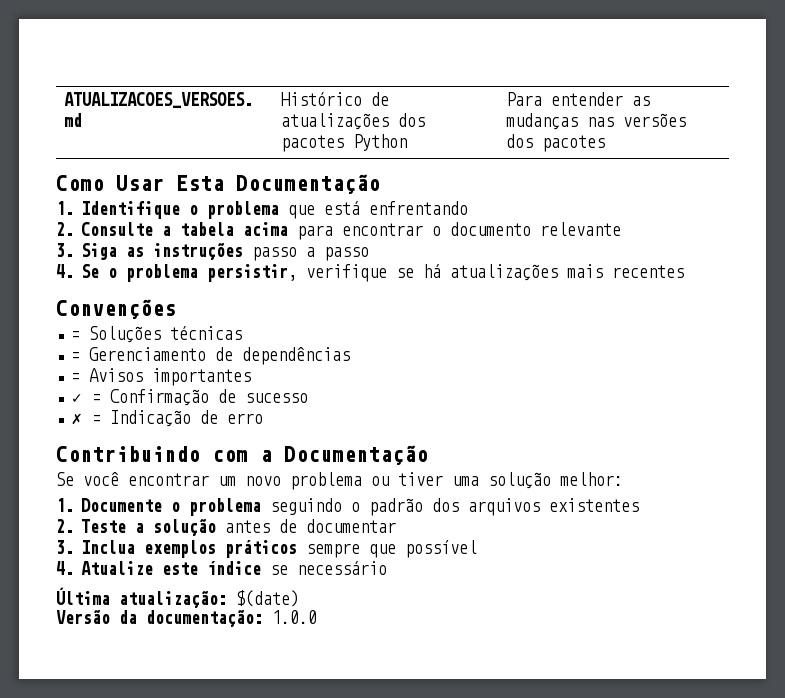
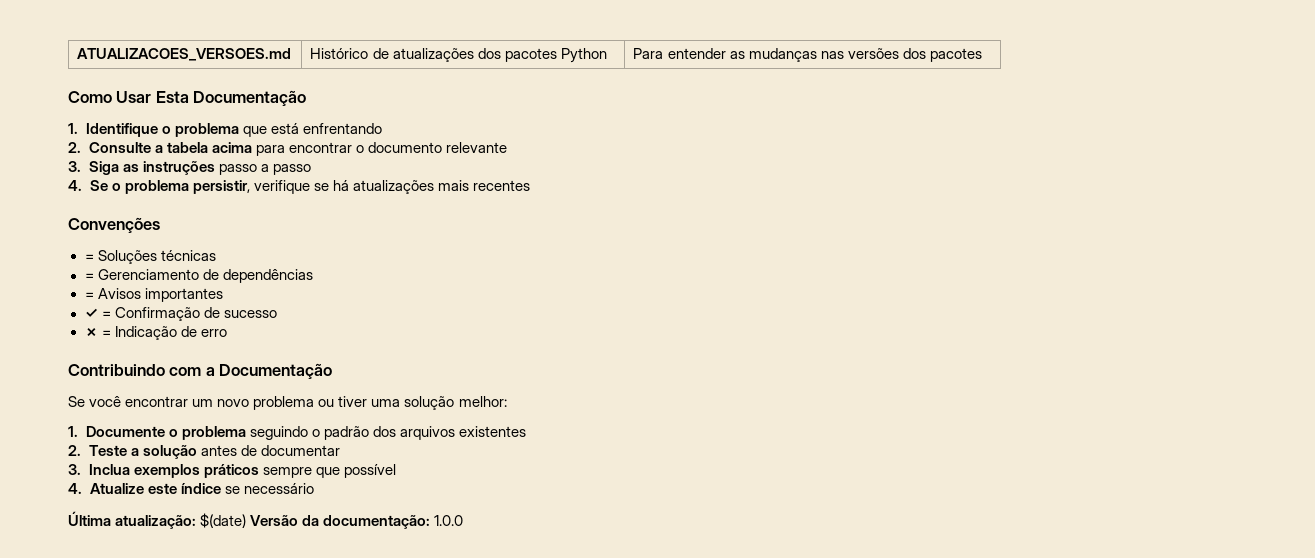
(299, 598) // -> (247, 520) none

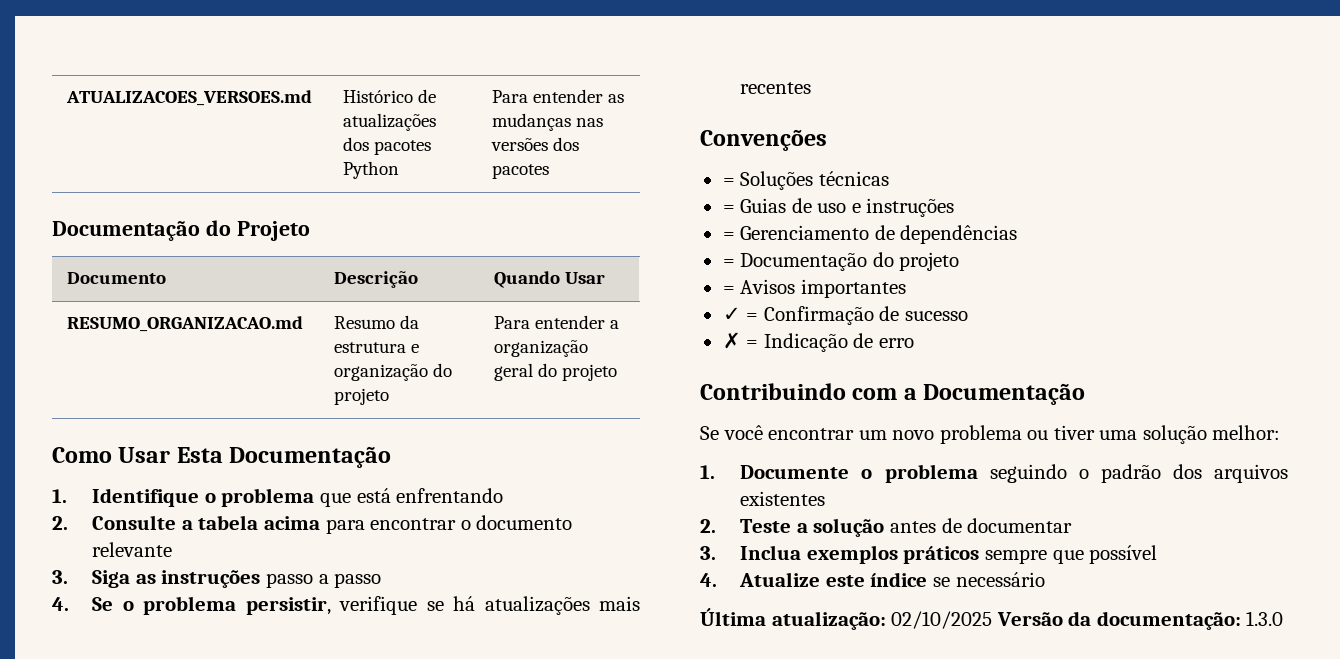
(982, 55) none -> [52,220,310,241] [67,272,167,284] [334,271,419,288] [494,271,606,288] [67,316,304,332] [334,315,420,329] [334,342,420,353] [334,363,453,381] [334,388,390,405] [494,315,620,329] [494,340,589,357] [494,363,618,381] // Documentação do Projeto // Documento | Descrição | Quando Usar // RESUMO_ORGANIZACAO.md | Resumo da estrutura e organização do projeto | Para entender a organização geral do projeto
(216, 255) none -> [722,198,955,217] // = Guias de uso e instruções
(313, 276) none -> [722,252,960,271] // = Documentação do projeto
[200,513,247,528] $(date) -> [891,611,993,629] 02/10/2025
[434,515,464,526] 1.0.0 -> [1246,611,1284,626] 1.3.0

